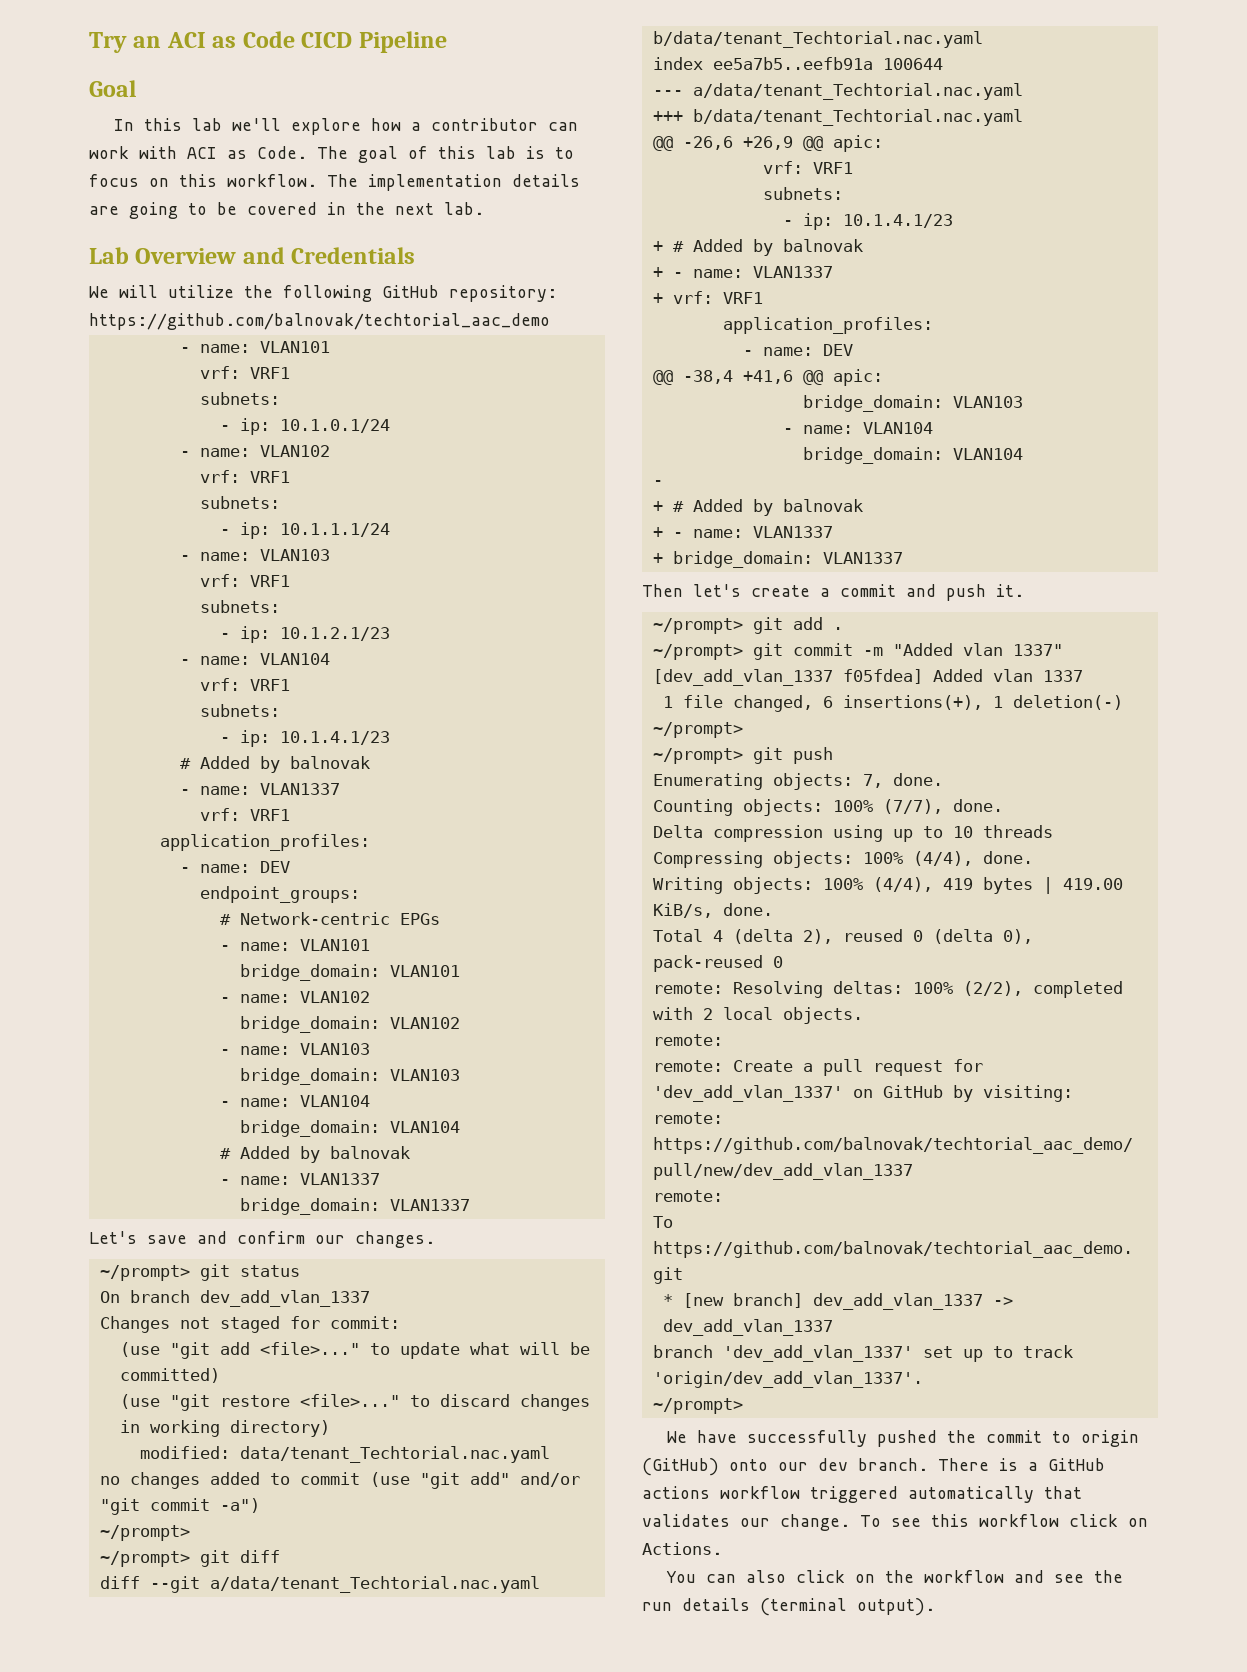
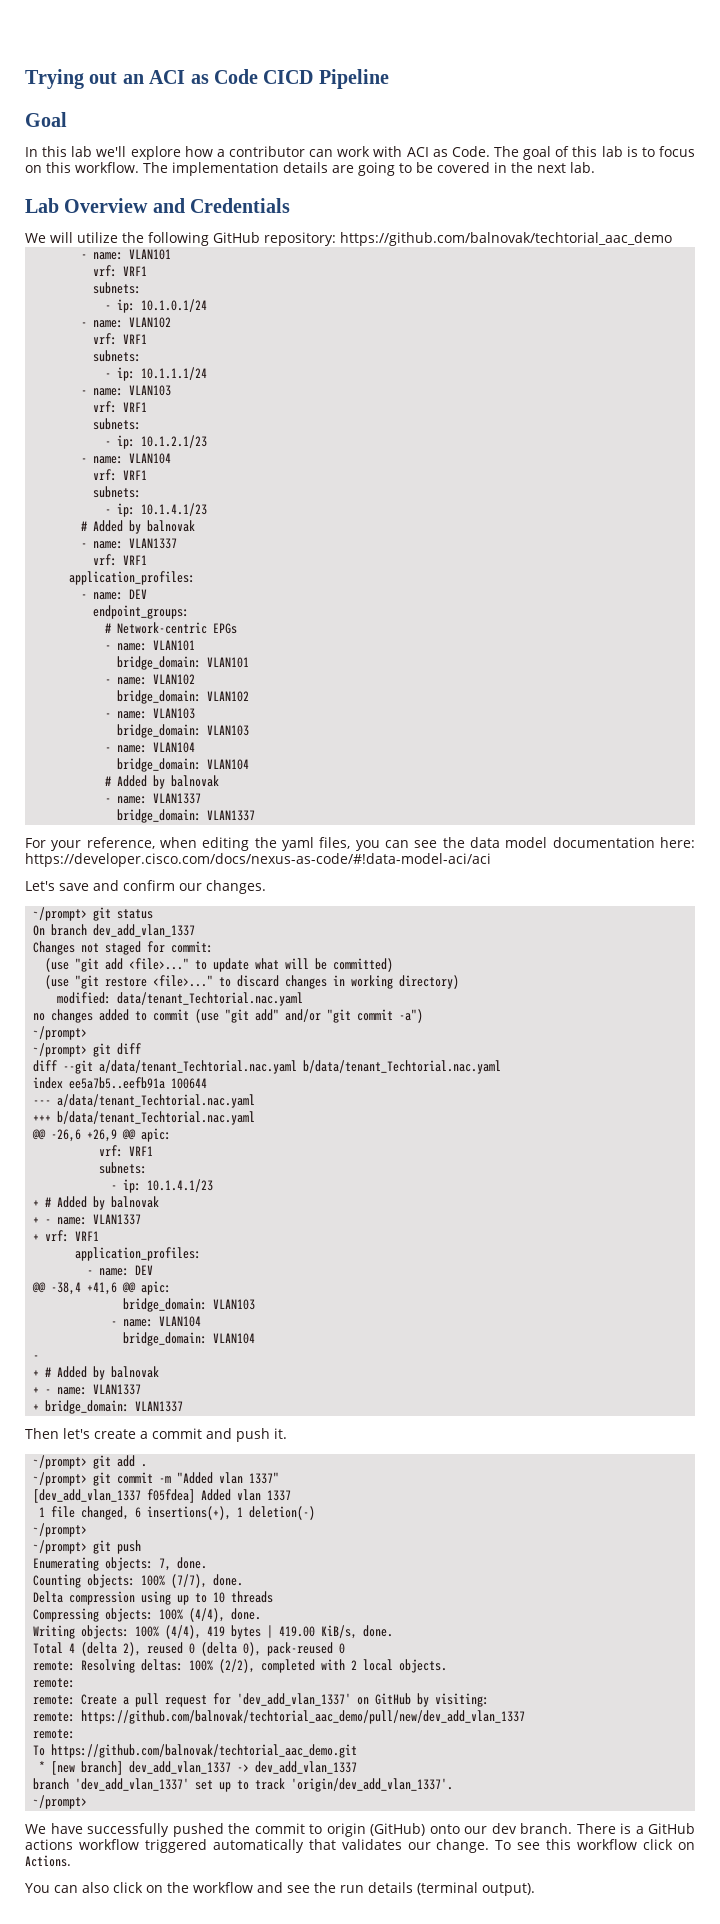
[89,32,127,53] Try -> [25,69,118,89] Trying out
(470, 1205) none -> [25,837,695,851] [25,853,491,867] // For your reference, when editing the yaml files, you can see the data model documentation here: https://developer.cisco.com/docs/nexus-as-code/#!data-model-aci/aci

